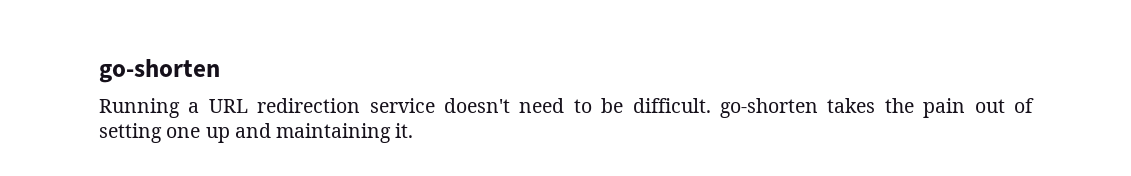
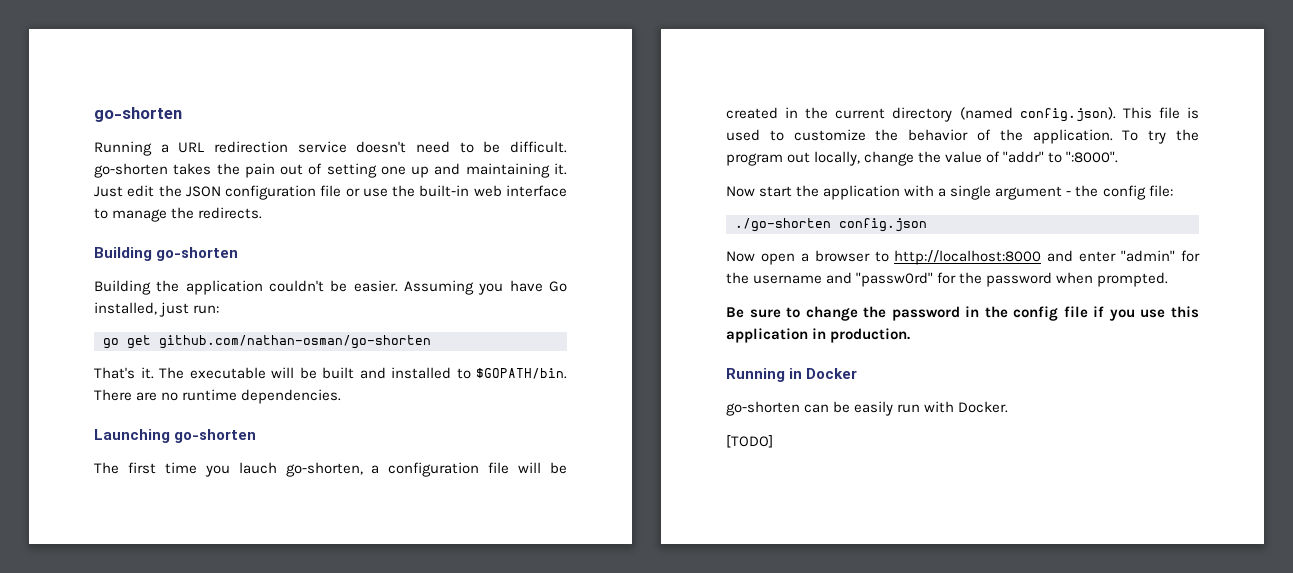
(414, 130) none -> [94,185,567,200] [94,207,263,222] [94,247,239,261] [94,280,567,295] [94,302,220,317] [103,335,431,349] [94,367,567,379] [94,389,342,404] [94,429,257,443] [94,462,567,477] [726,107,1199,122] [726,129,1199,144] [726,151,1119,166] [726,185,1173,200] [735,218,927,232] [726,250,1200,265] [726,272,1169,287] [726,306,1199,321] [726,328,911,343] [726,368,858,382] [726,401,1009,416] [726,435,773,448] Just edit the JSON configuration file or use the built-in web interface to manage the redirects. // Building go-shorten // Building the application couldn't be easier. Assuming you have Go installed, just run: // go get github.com/nathan-osman/go-shorten // That's it. The executable will be built and installed to $GOPATH/bin. There are no runtime dependencies. // Launching go-shorten // The first time you lauch go-shorten, a configuration file will be created in the current directory (named config.json). This file is used to customize the behavior of the application. To try the program out locally, change the value of "addr" to ":8000". // Now start the application with a single argument - the config file: // ./go-shorten config.json // Now open a browser to http://localhost:8000 and enter "admin" for the username and "passw0rd" for the password when prompted. // Be sure to change the password in the config file if you use this application in production. // Running in Docker // go-shorten can be easily run with Docker. // [TODO]

